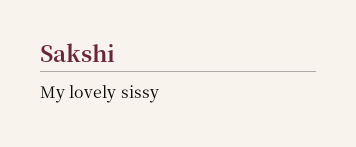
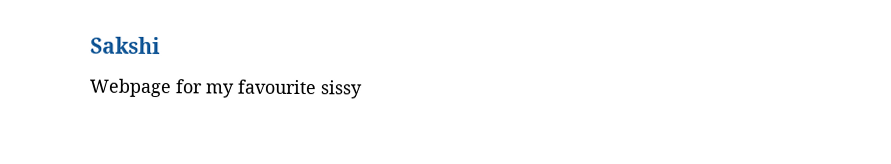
[40,85,117,103] My lovely -> [89,78,317,98] Webpage for my favourite

